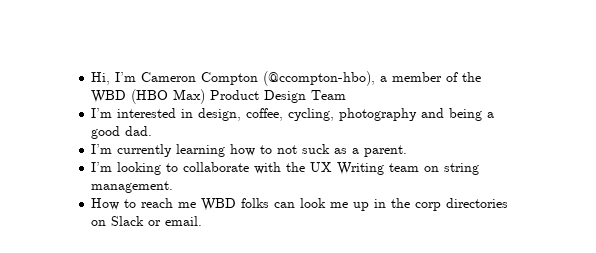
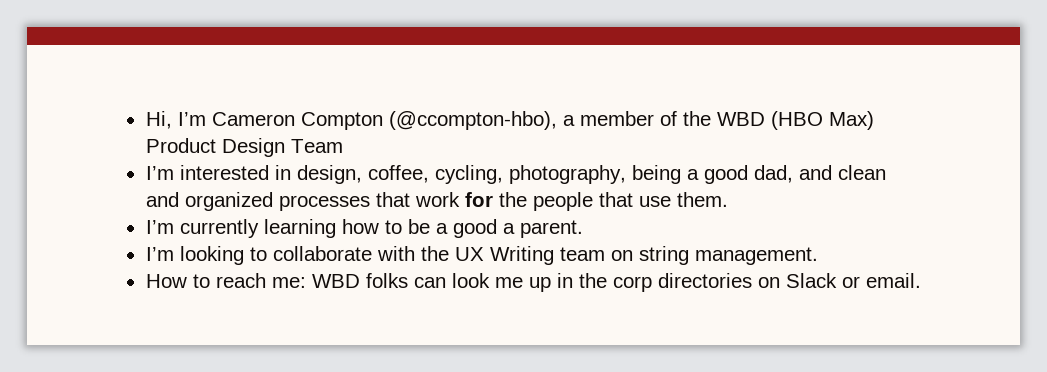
[339,108,445,121] photography and -> [508,165,626,184] photography,
[125,126,153,136] dad. -> [753,165,886,183] [145,192,728,211] dad, and clean and organized processes that work for the people that use them.
[277,144,348,154] not suck as -> [407,219,497,238] be a good
[178,202,197,208] me -> [271,277,306,288] me:

